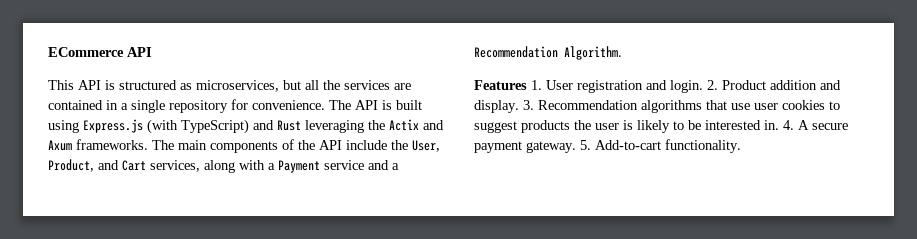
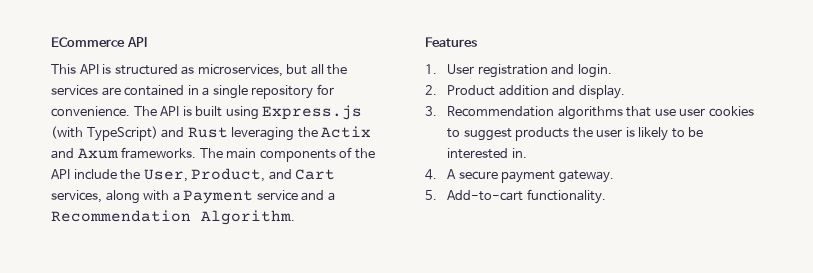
(527, 85) none -> (477, 42) //
(703, 86) none -> (612, 71) //
(519, 106) none -> (625, 92) //
(779, 125) none -> (527, 153) //
(576, 147) none -> (614, 176) //

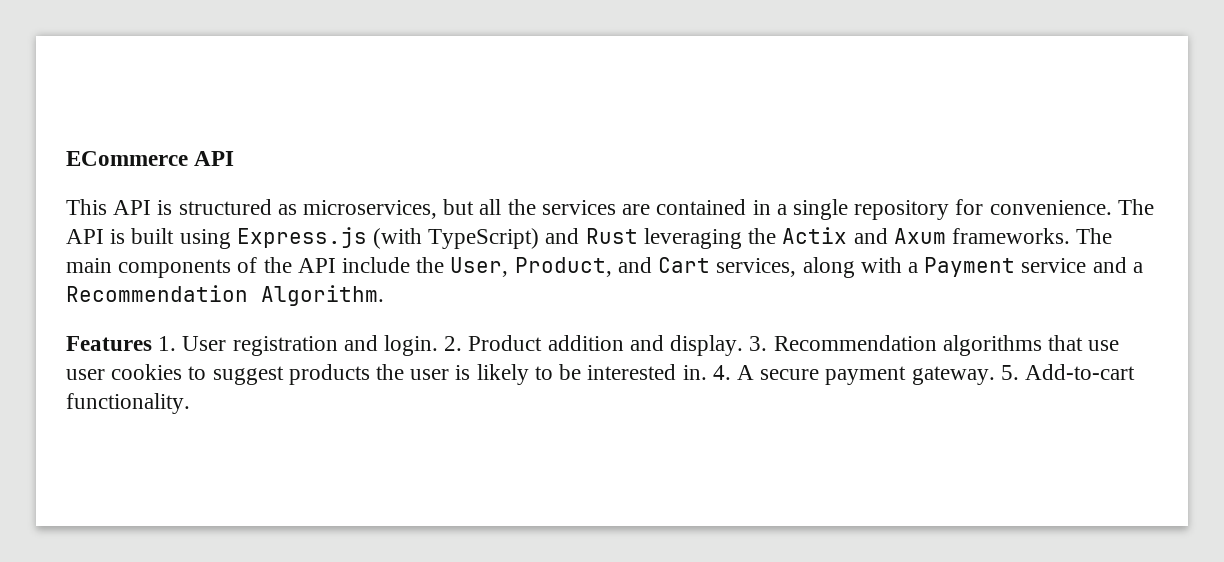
(477, 42) // -> (152, 343) none
(612, 71) // -> (439, 345) none
(625, 92) // -> (744, 345) none
(527, 153) // -> (707, 372) none
(614, 176) // -> (995, 375) none

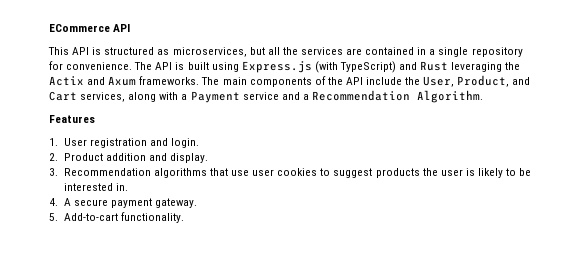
(152, 343) none -> (95, 119) //
(439, 345) none -> (200, 143) //
(744, 345) none -> (209, 158) //
(707, 372) none -> (128, 187) //
(995, 375) none -> (198, 203) //

